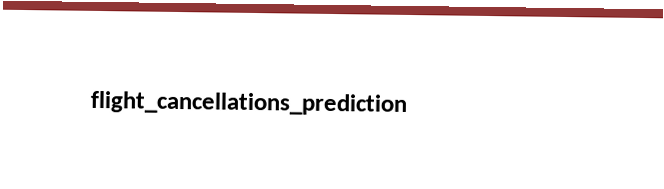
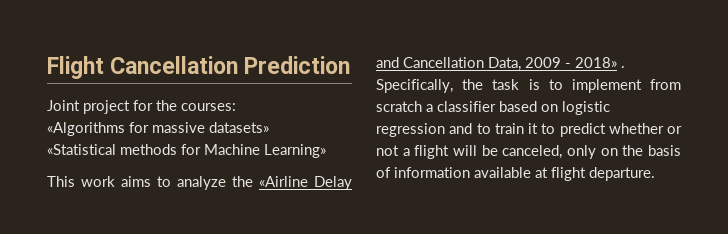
[90,90,408,116] flight_cancellations_prediction -> [47,56,351,79] [47,100,236,114] [47,122,269,136] [47,144,326,158] [47,176,352,190] [376,57,625,71] [376,79,681,93] [376,101,610,115] [376,123,682,137] [376,145,681,159] [376,167,655,181] Flight Cancellation Prediction // Joint project for the courses: // «Algorithms for massive datasets» // «Statistical methods for Machine Learning» // This work aims to analyze the «Airline Delay and Cancellation Data, 2009 - 2018» . Specifically, the task is to implement from scratch a classifier based on logistic regression and to train it to predict whether or not a flight will be canceled, only on the basis of information available at flight departure.

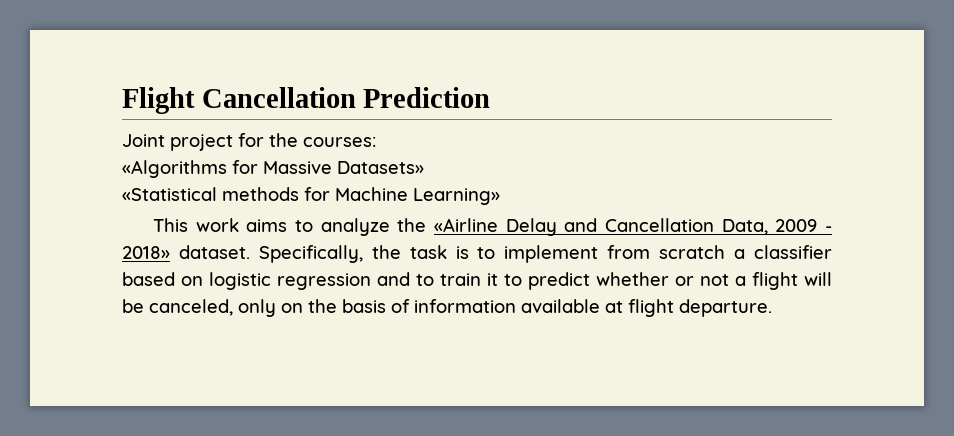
[152,122,269,133] massive datasets» -> [263,161,424,174] Massive Datasets»
[621,66,625,68] . -> [178,245,250,259] dataset.

